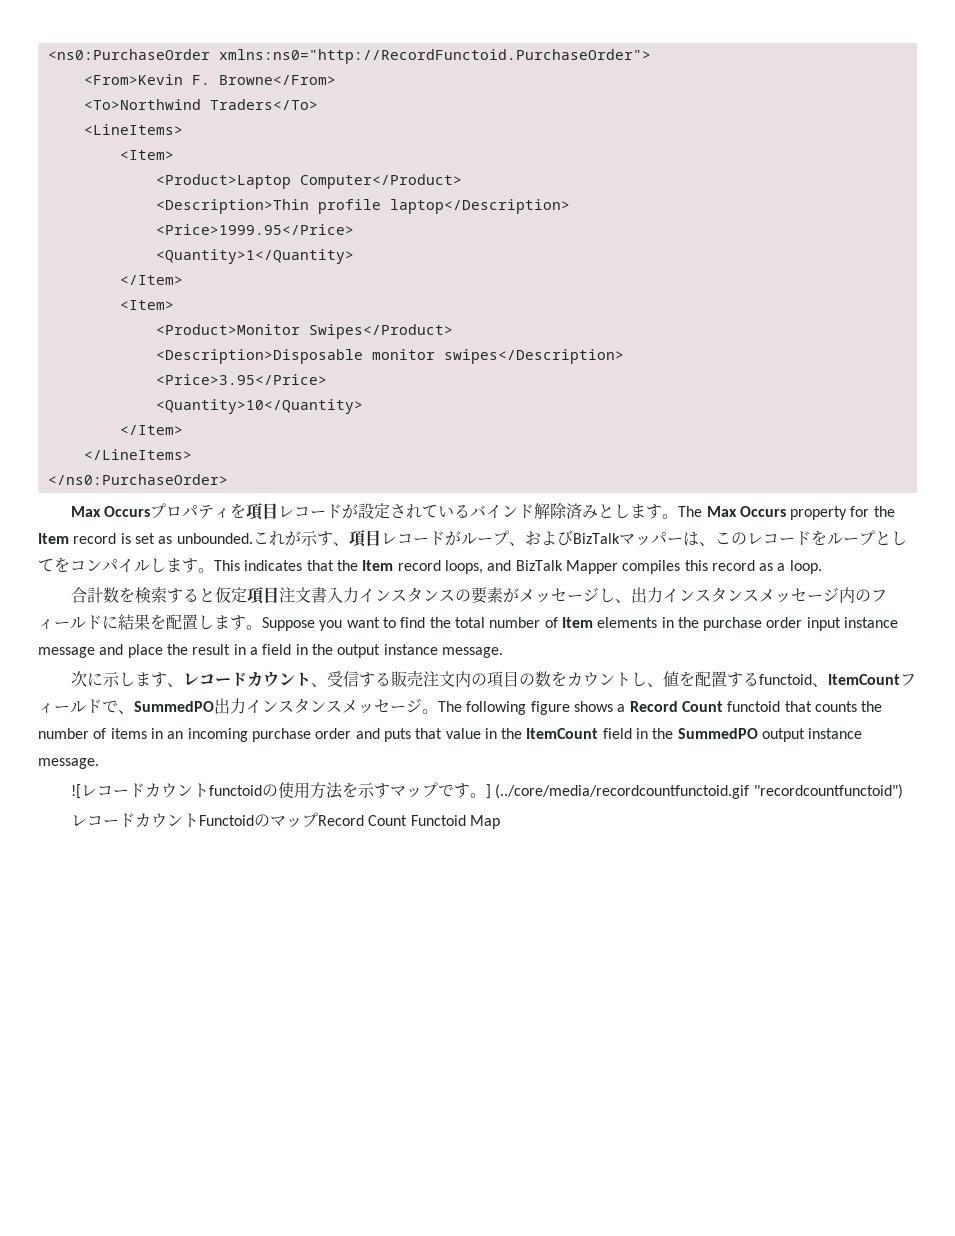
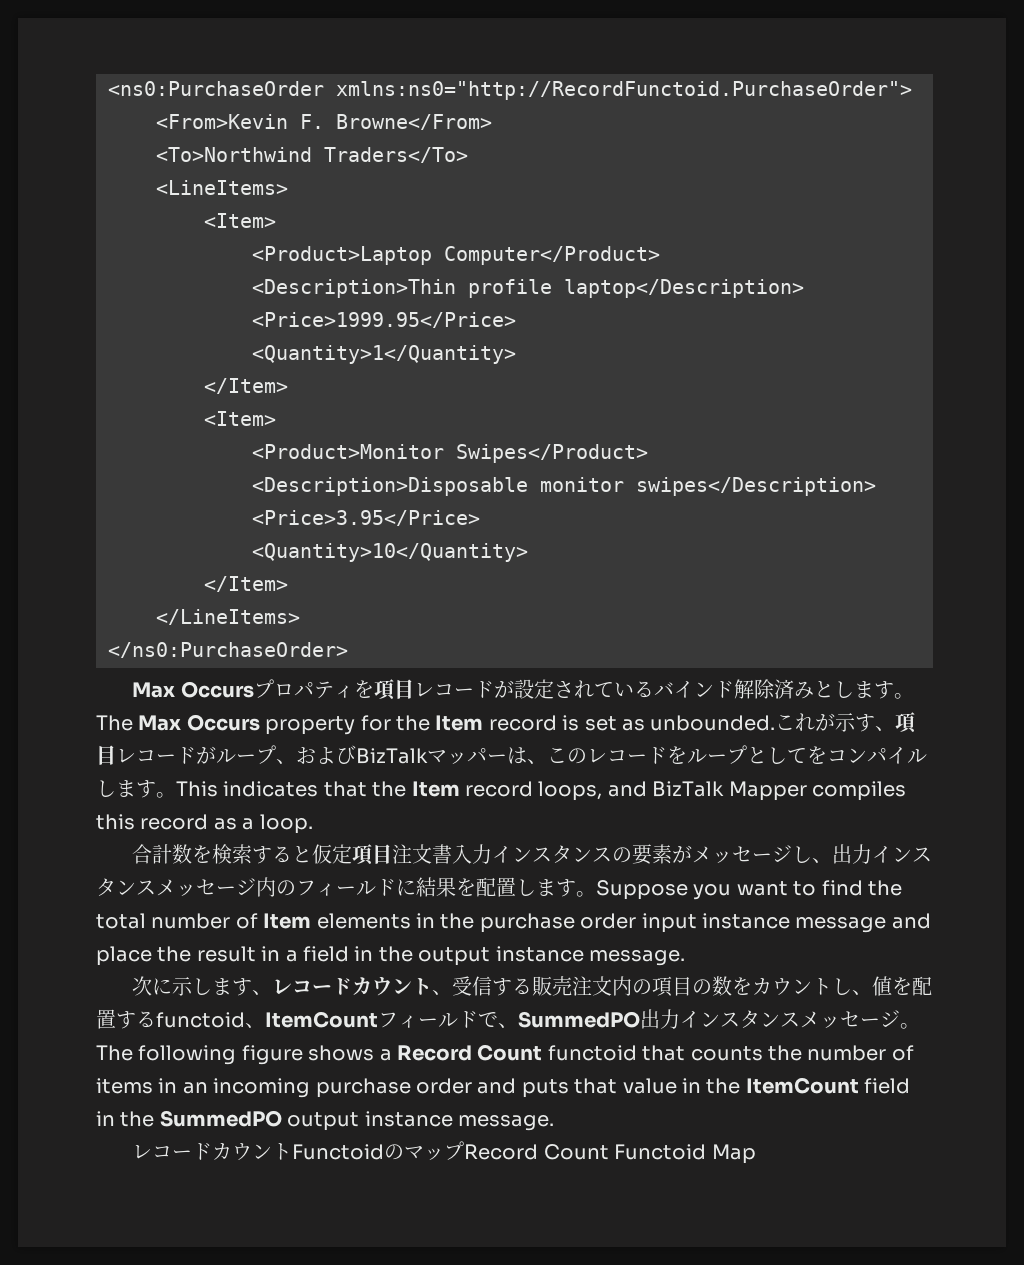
[70,782,903,799] // ![レコードカウントfunctoidの使用方法を示すマップです。] (../core/media/recordcountfunctoid.gif "recordcountfunctoid") -> (554, 1122) none

